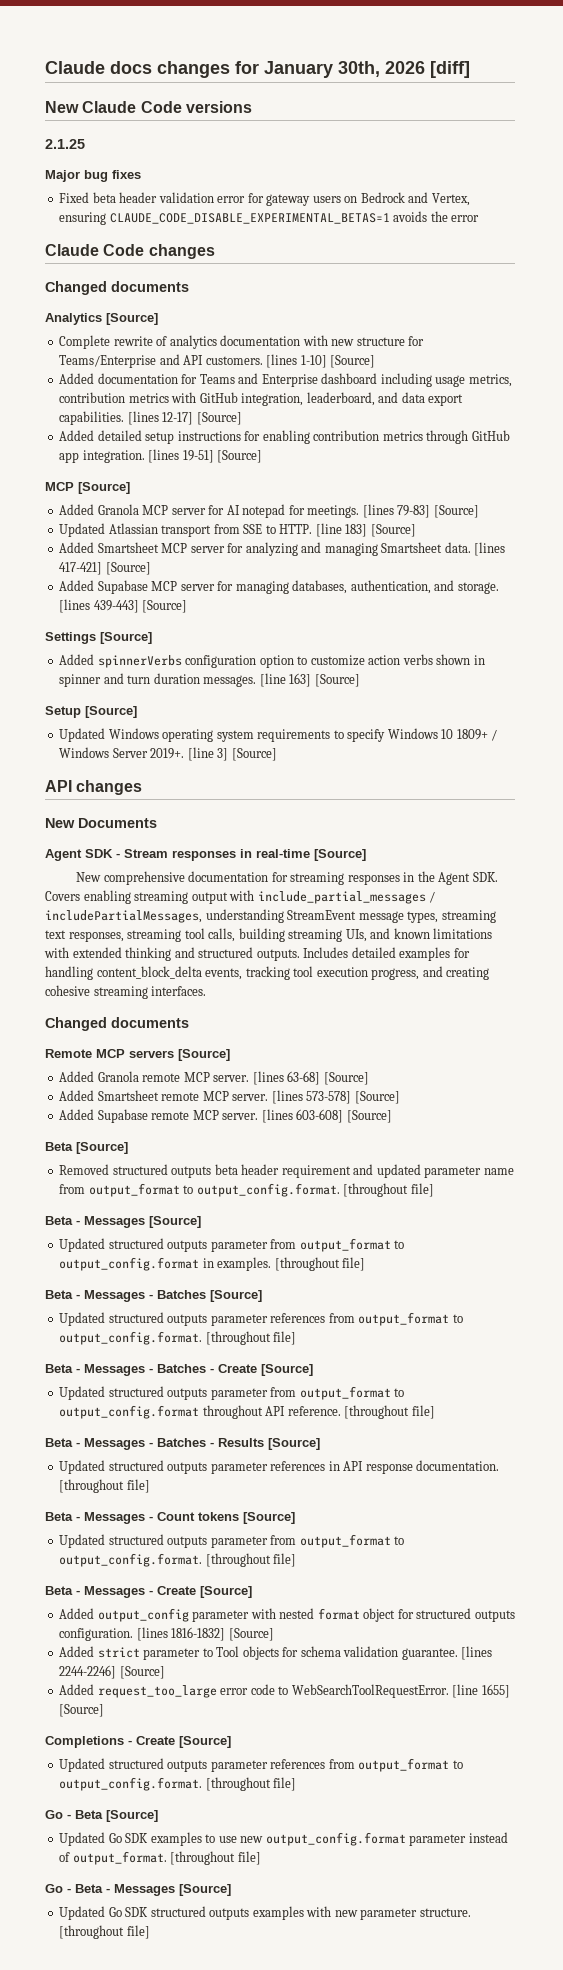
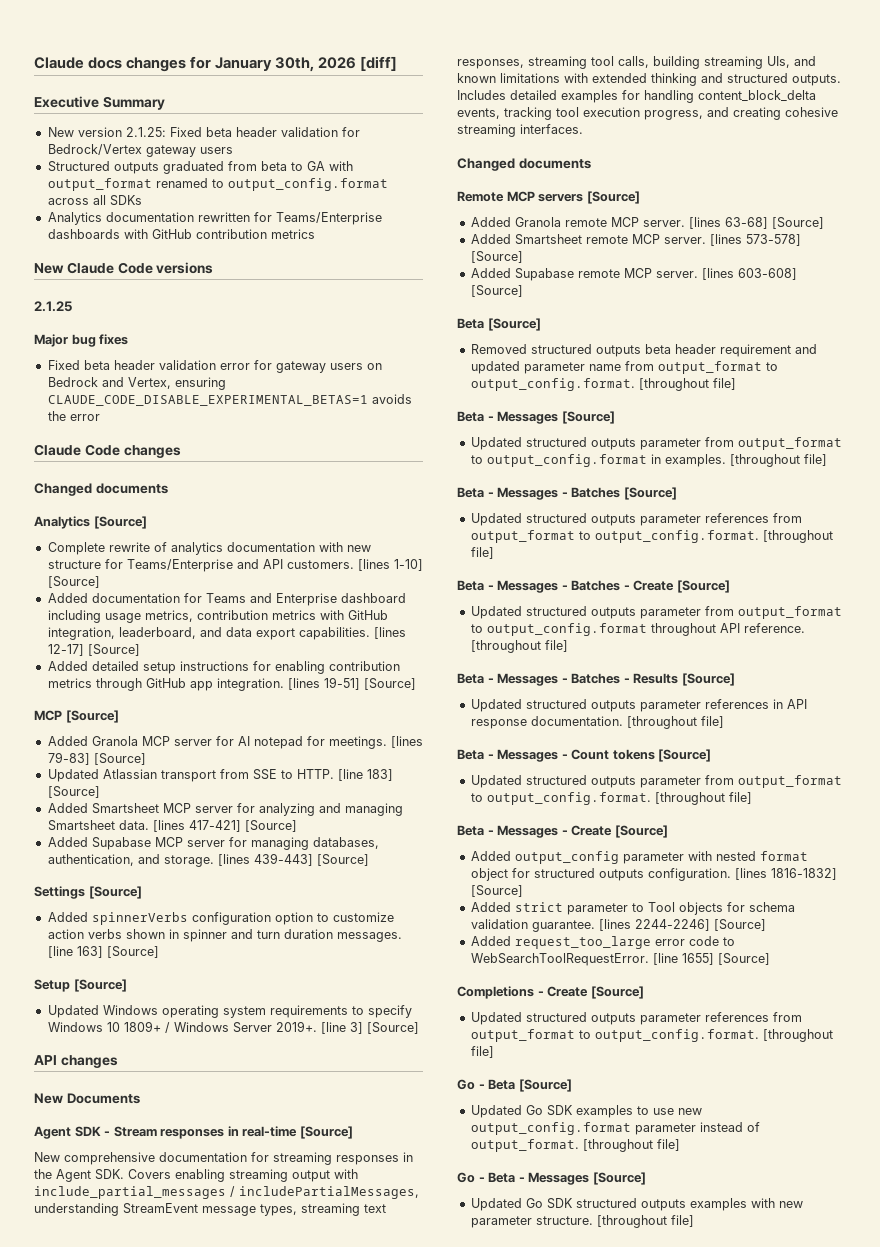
(470, 69) none -> [34,96,165,110] [47,127,360,137] [47,144,233,157] [47,161,353,174] [47,178,388,191] [47,195,142,206] [47,212,382,225] [47,229,315,239] // Executive Summary // New version 2.1.25: Fixed beta header validation for Bedrock/Vertex gateway users // Structured outputs graduated from beta to GA with output_format renamed to output_config.format across all SDKs // Analytics documentation rewritten for Teams/Enterprise dashboards with GitHub contribution metrics

